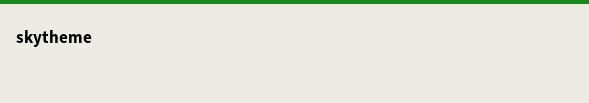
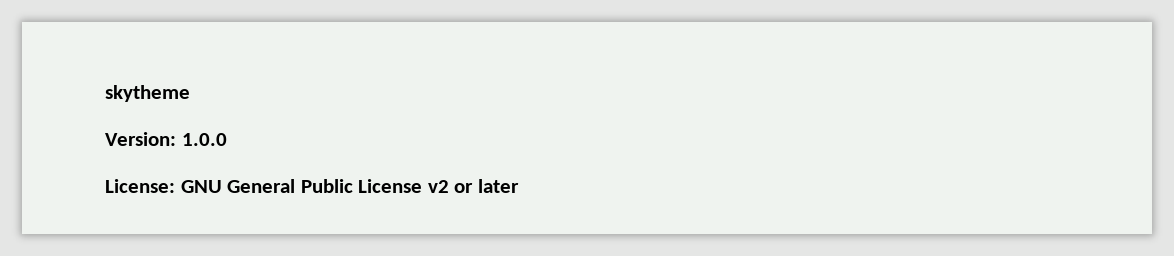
(92, 38) none -> [105,132,227,146] [105,179,519,193] // Version: 1.0.0 // License: GNU General Public License v2 or later

